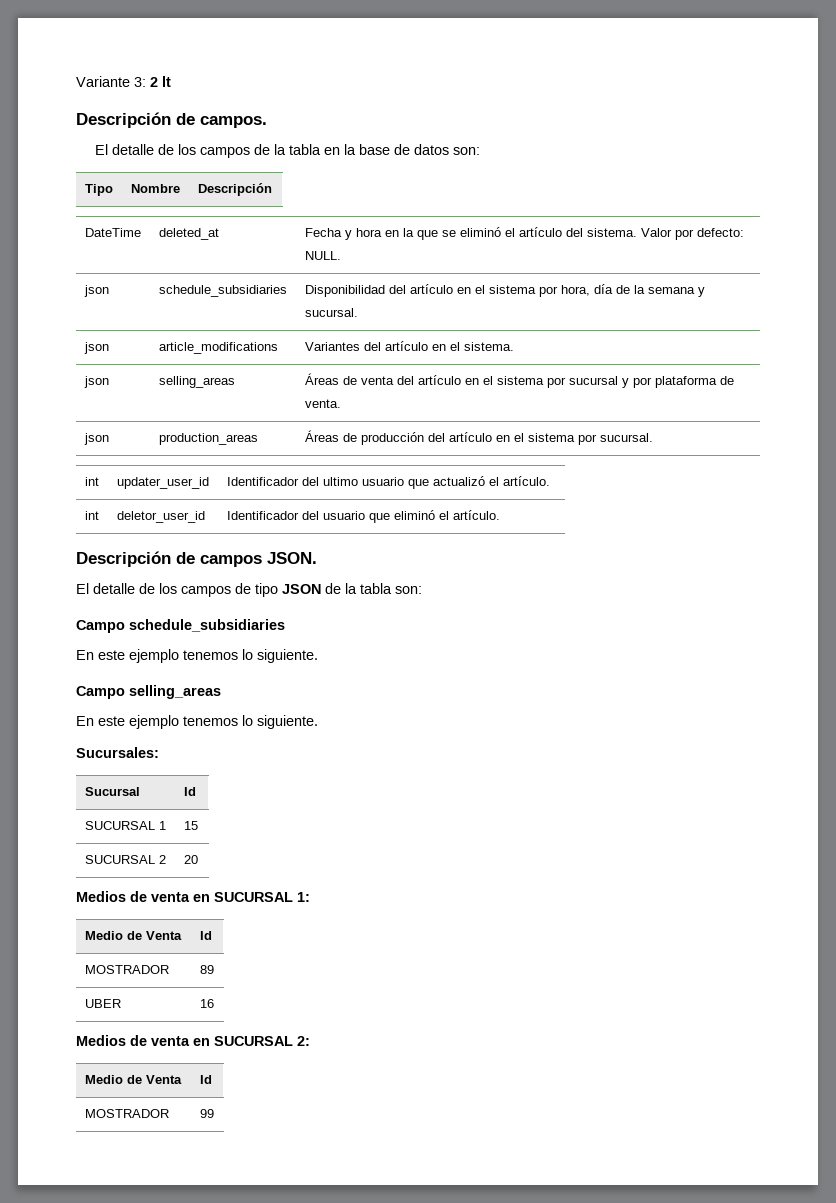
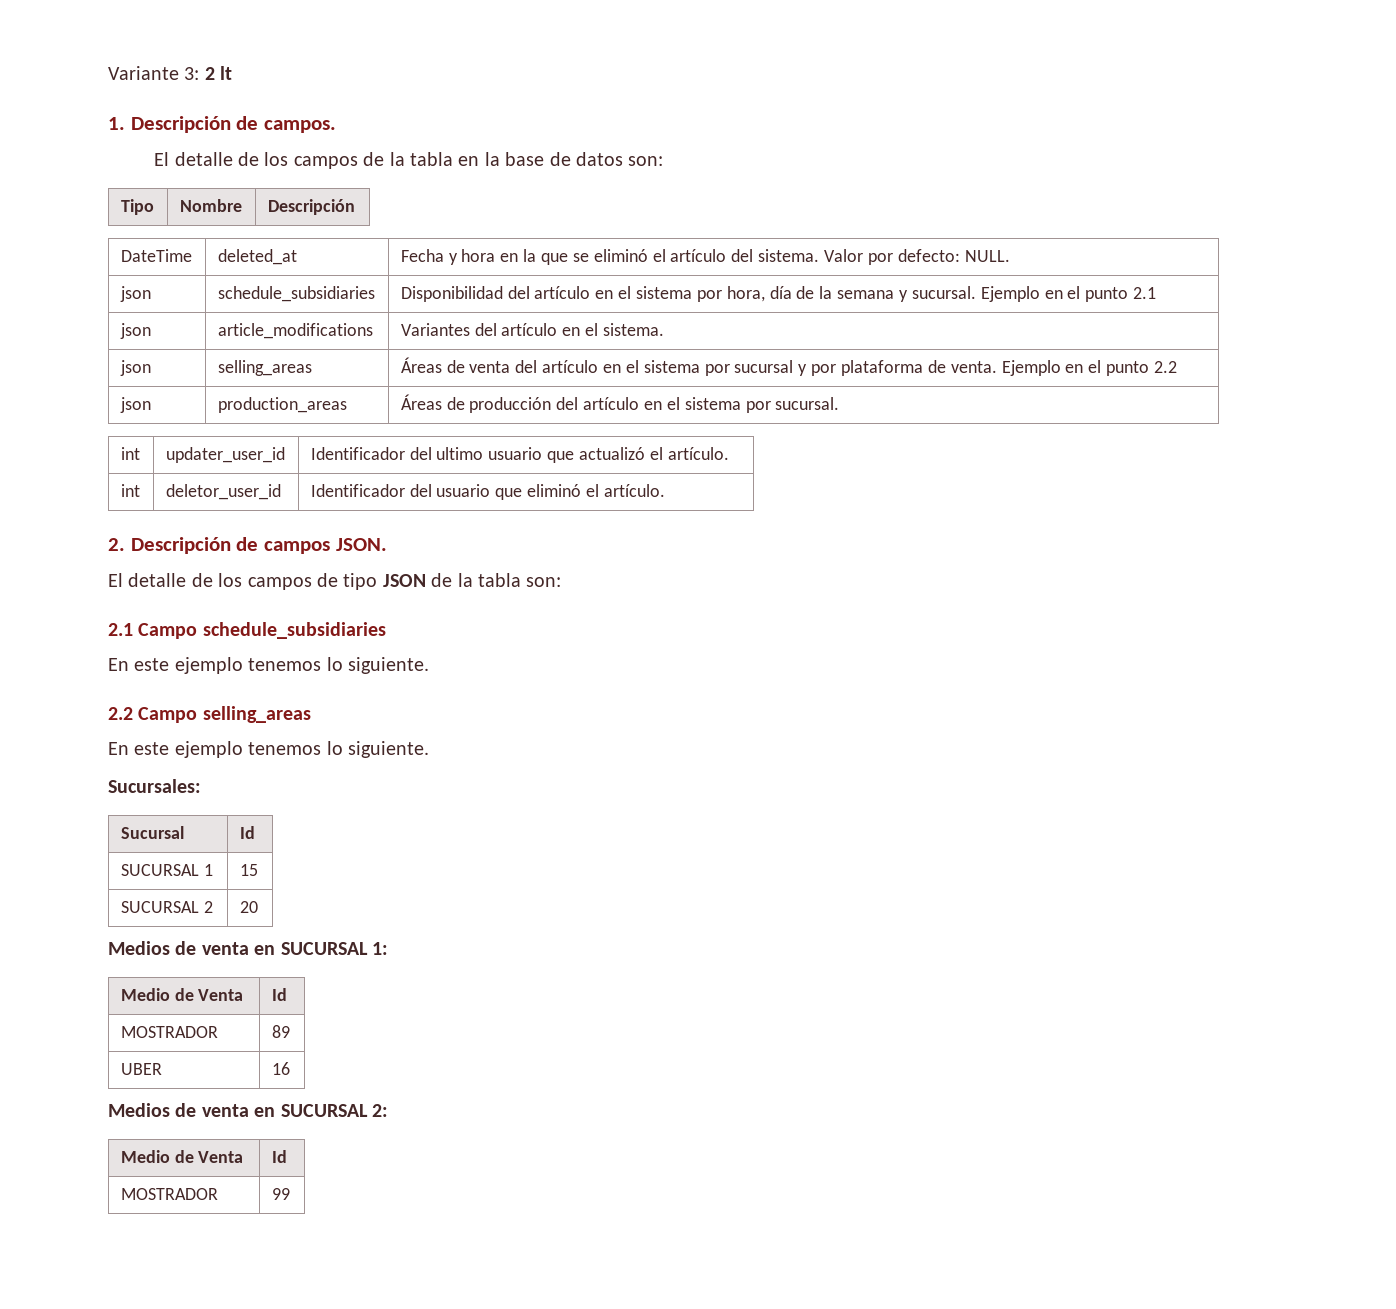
(171, 81) none -> [108,117,125,130] 1.
(358, 312) none -> [980,286,1157,302] Ejemplo en el punto 2.1
(341, 403) none -> [1001,360,1178,376] Ejemplo en el punto 2.2
(500, 515) none -> [108,538,125,551] 2.
(422, 590) none -> [108,623,133,636] 2.1
(318, 656) none -> [108,707,133,720] 2.2

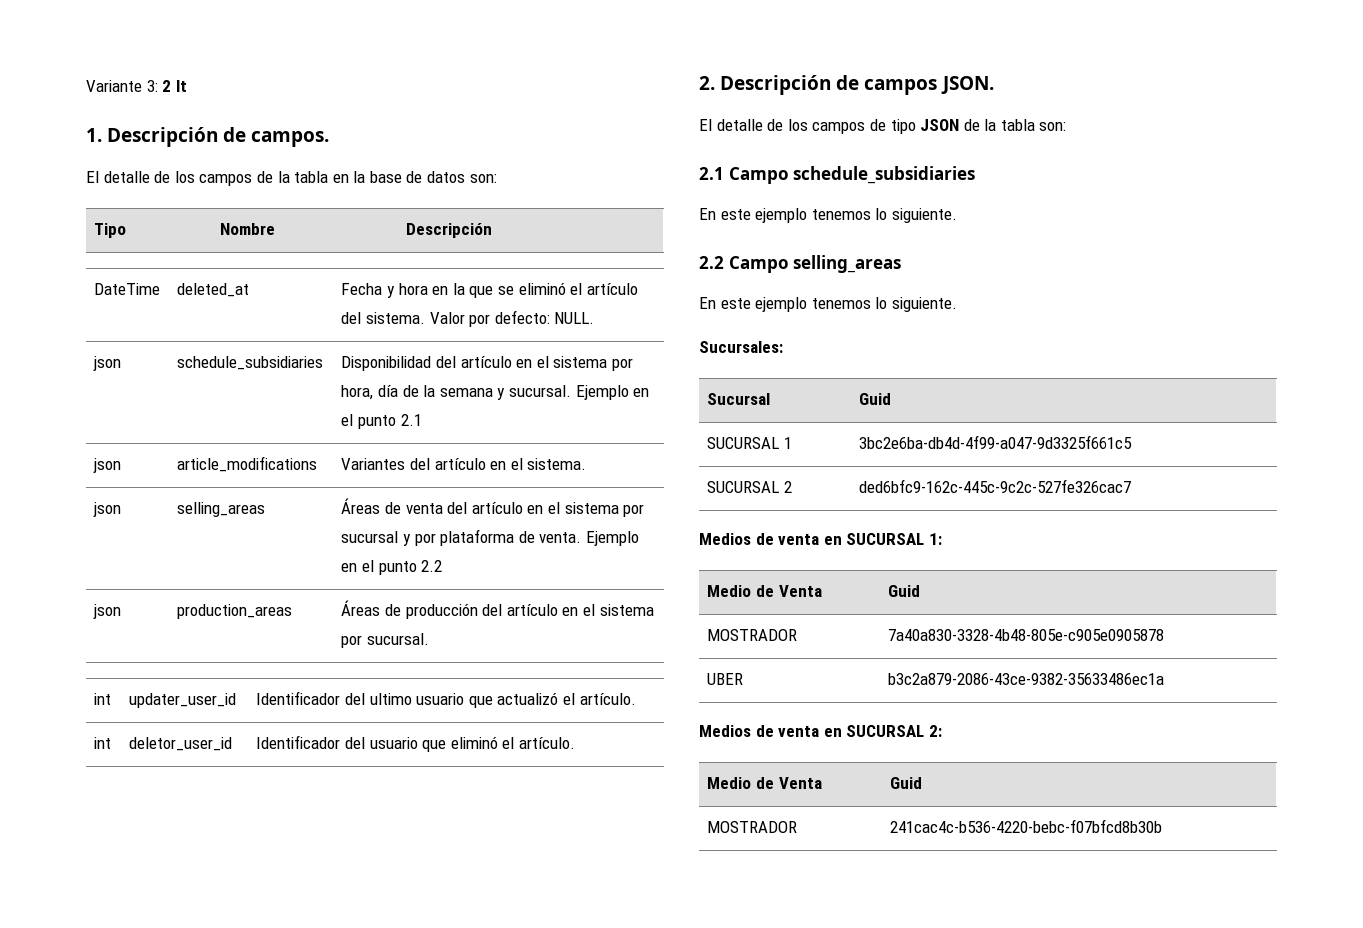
[239,826,255,839] Id -> [859,393,892,405] Guid
[239,864,258,876] 15 -> [859,435,1133,449] 3bc2e6ba-db4d-4f99-a047-9d3325f661c5
[239,901,258,913] 20 -> [859,479,1132,493] ded6bfc9-162c-445c-9c2c-527fe326cac7
[271,988,287,1001] [120,1026,218,1038] [271,1025,290,1038] Id // MOSTRADOR | 89 -> [888,585,921,597] [707,629,798,641] [888,629,1165,641] Guid // MOSTRADOR | 7a40a830-3328-4b48-805e-c905e0905878
[271,1062,290,1075] 16 -> [888,673,1165,685] b3c2a879-2086-43ce-9382-35633486ec1a
[271,1150,287,1163] [120,1188,218,1200] [271,1188,290,1200] Id // MOSTRADOR | 99 -> [890,777,923,789] [707,821,798,833] [890,819,1163,833] Guid // MOSTRADOR | 241cac4c-b536-4220-bebc-f07bfcd8b30b

